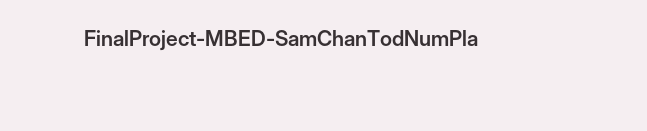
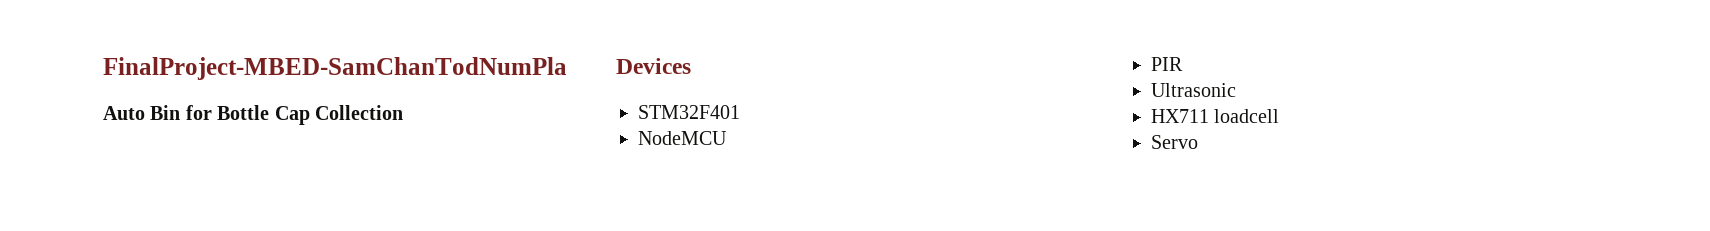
(478, 40) none -> [103,105,403,125] [616,58,691,74] [638,105,740,119] [638,131,727,145] [1151,57,1183,71] [1151,83,1236,97] [1151,109,1280,123] [1151,135,1198,149] // Auto Bin for Bottle Cap Collection // Devices // STM32F401 // NodeMCU // PIR // Ultrasonic // HX711 loadcell // Servo

